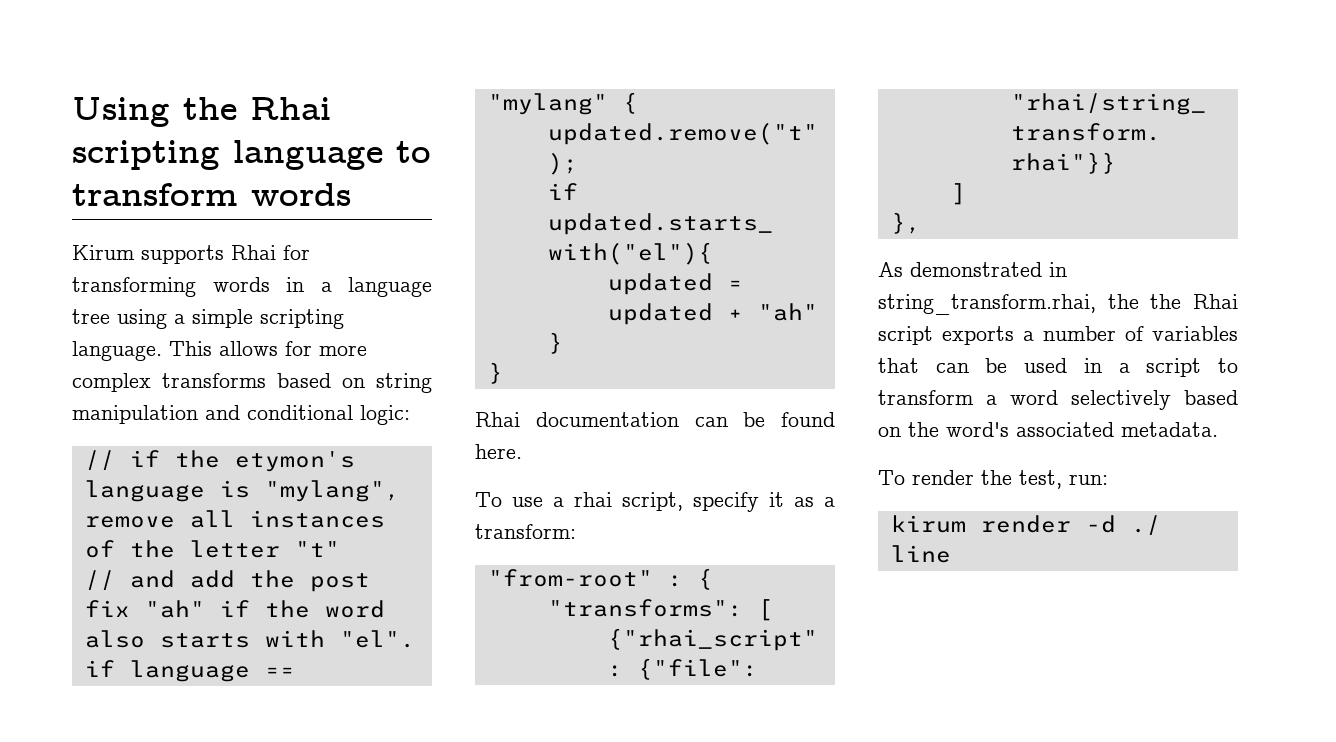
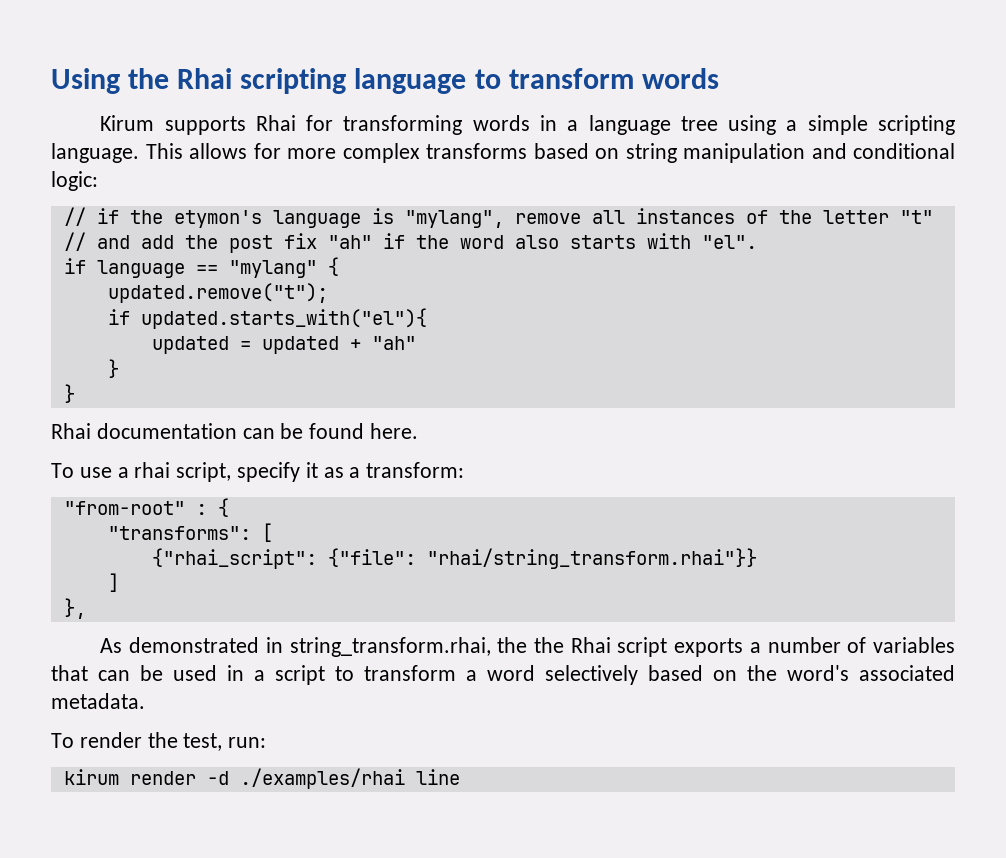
[1130,515,1161,535] ./ -> [239,768,405,789] ./examples/rhai

